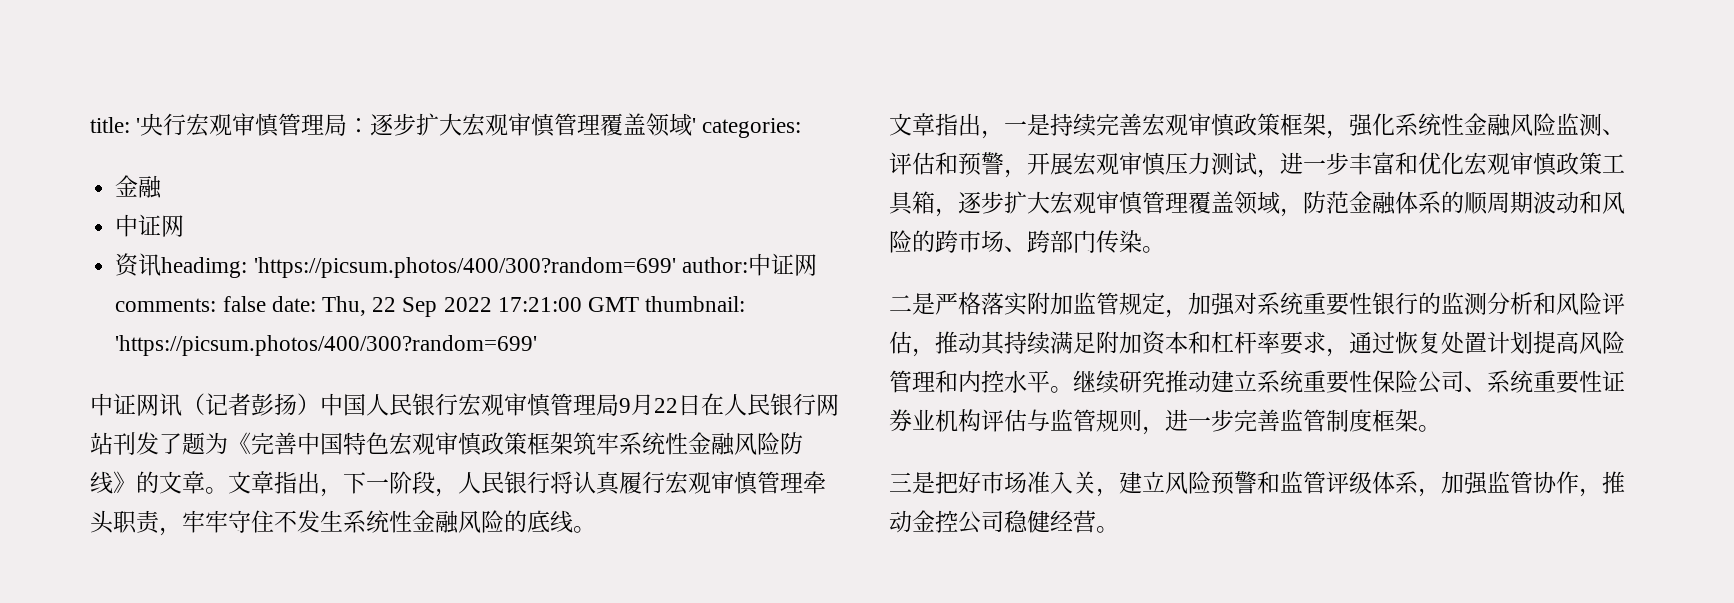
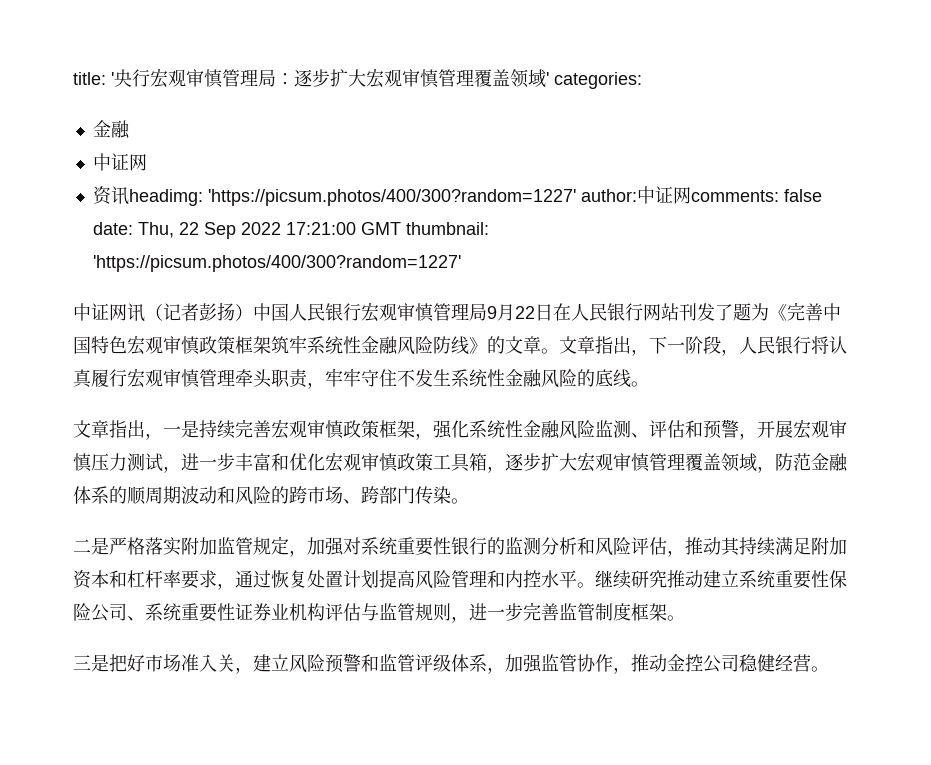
[253,257,676,278] 'https://picsum.photos/400/300?random=699' -> [207,189,576,206] 'https://picsum.photos/400/300?random=1227'
[115,335,538,356] 'https://picsum.photos/400/300?random=699' -> [92,255,461,272] 'https://picsum.photos/400/300?random=1227'

